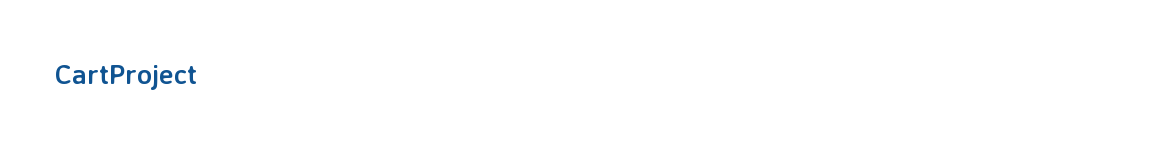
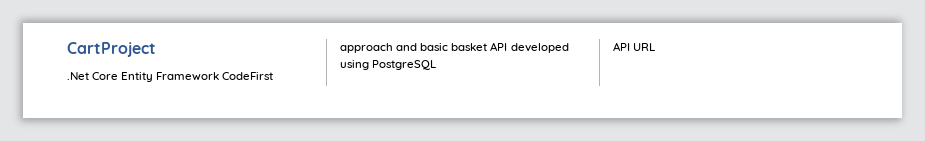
(197, 77) none -> [67,72,274,82] [340,42,569,53] [340,60,437,70] [613,42,656,51] // .Net Core Entity Framework CodeFirst approach and basic basket API developed using PostgreSQL // API URL

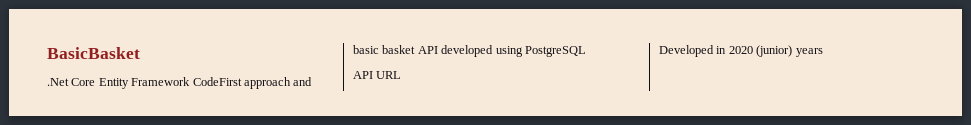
[67,42,156,57] CartProject -> [47,47,140,59] BasicBasket
(656, 47) none -> [659,45,823,57] // Developed in 2020 (junior) years

